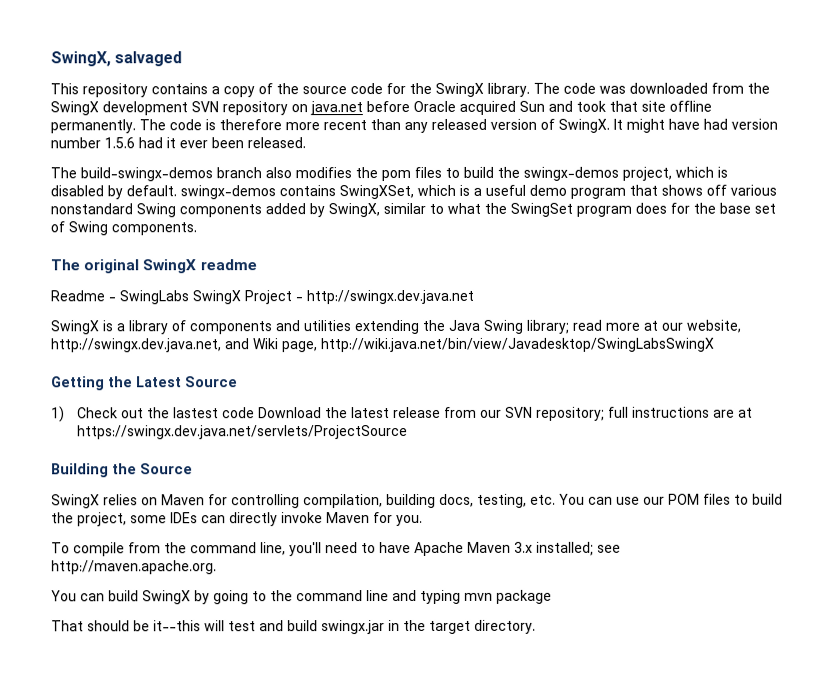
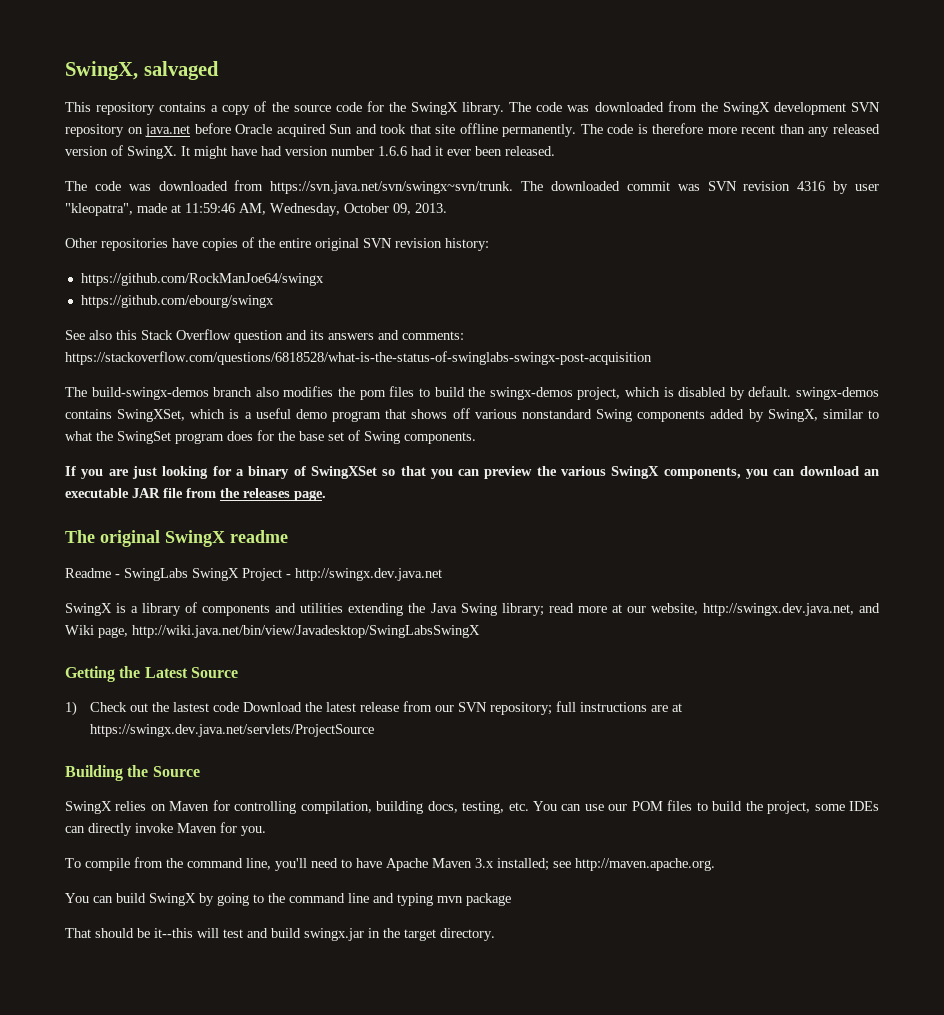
[104,137,135,149] 1.5.6 -> [378,146,407,156] 1.6.6
(306, 143) none -> [65,180,880,194] [65,203,447,216] [65,237,489,251] [80,273,324,286] [80,295,274,308] [65,329,464,343] [65,351,652,365] // The code was downloaded from https://svn.java.net/svn/swingx~svn/trunk. The downloaded commit was SVN revision 4316 by user "kleopatra", made at 11:59:46 AM, Wednesday, October 09, 2013. // Other repositories have copies of the entire original SVN revision history: // https://github.com/RockManJoe64/swingx // https://github.com/ebourg/swingx // See also this Stack Overflow question and its answers and comments: https://stackoverflow.com/questions/6818528/what-is-the-status-of-swinglabs-swingx-post-acquisition
(197, 229) none -> [65,466,880,479] [65,488,326,501] // If you are just looking for a binary of SwingXSet so that you can preview the various SwingX components, you can download an executable JAR file from the releases page.

